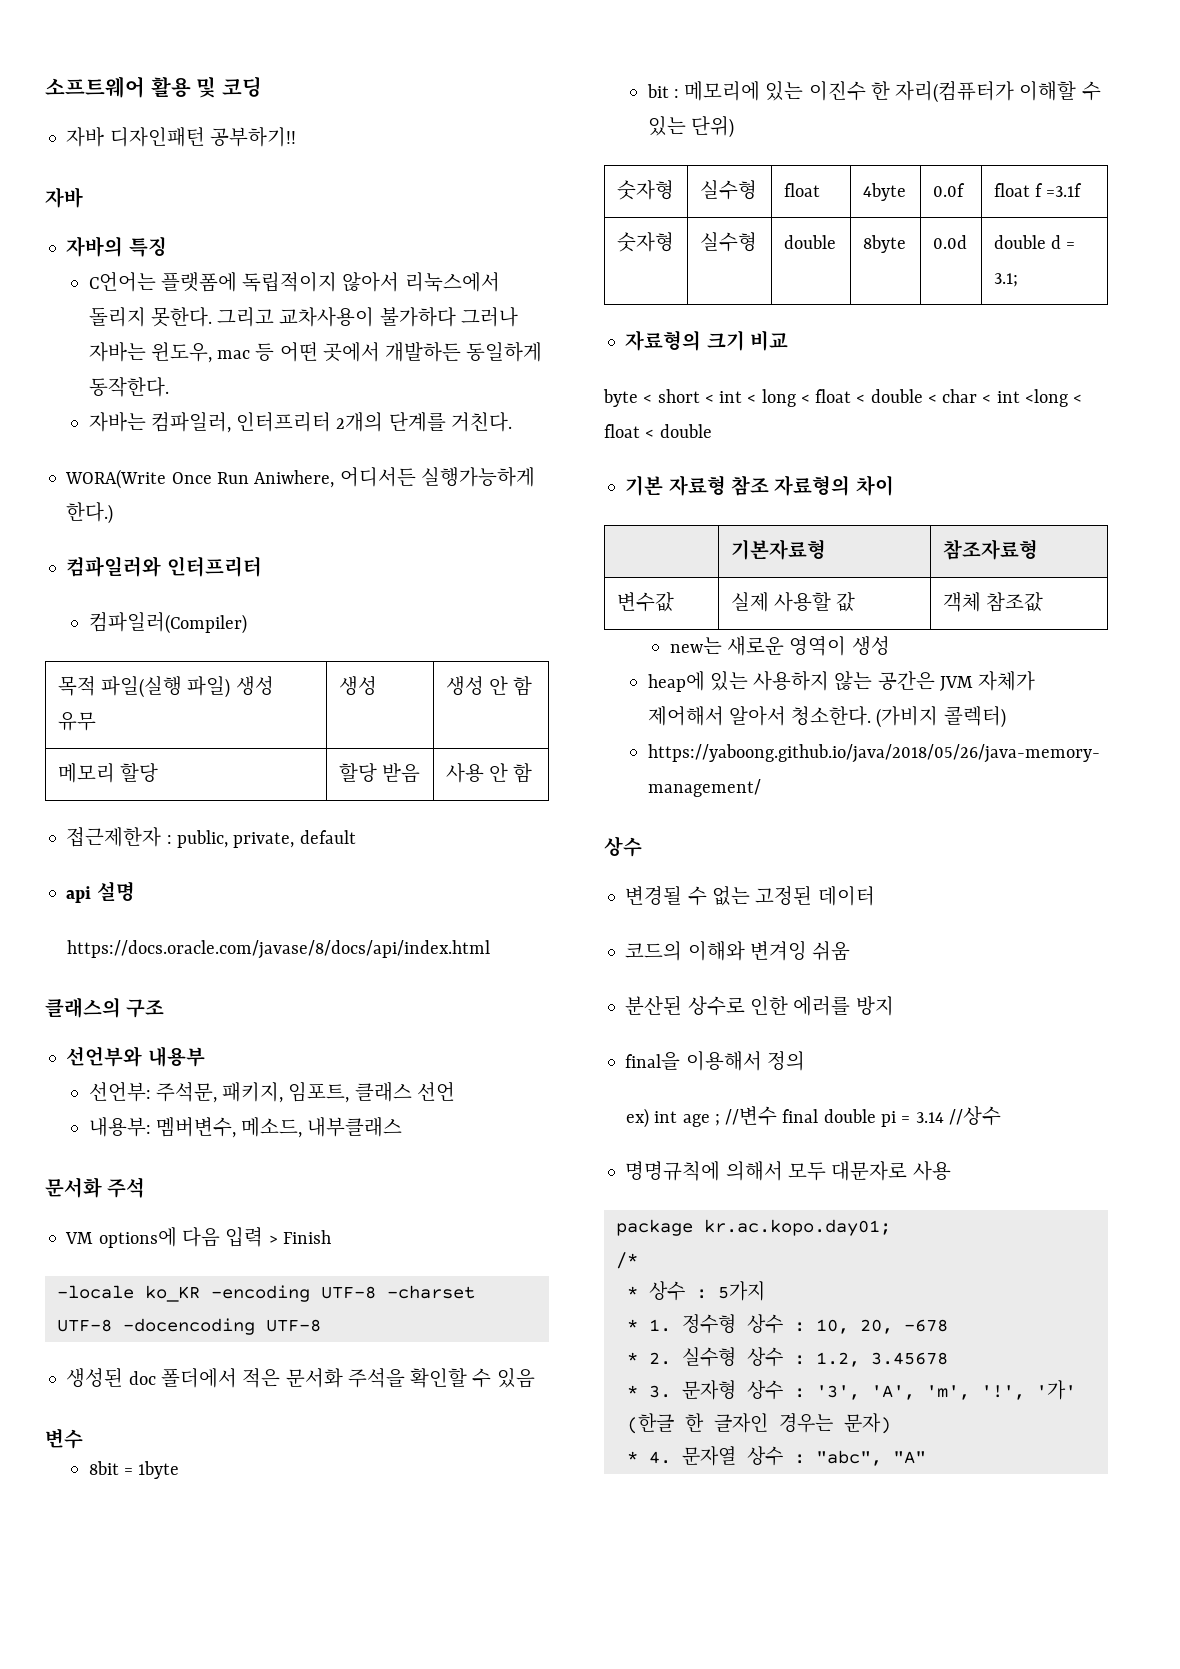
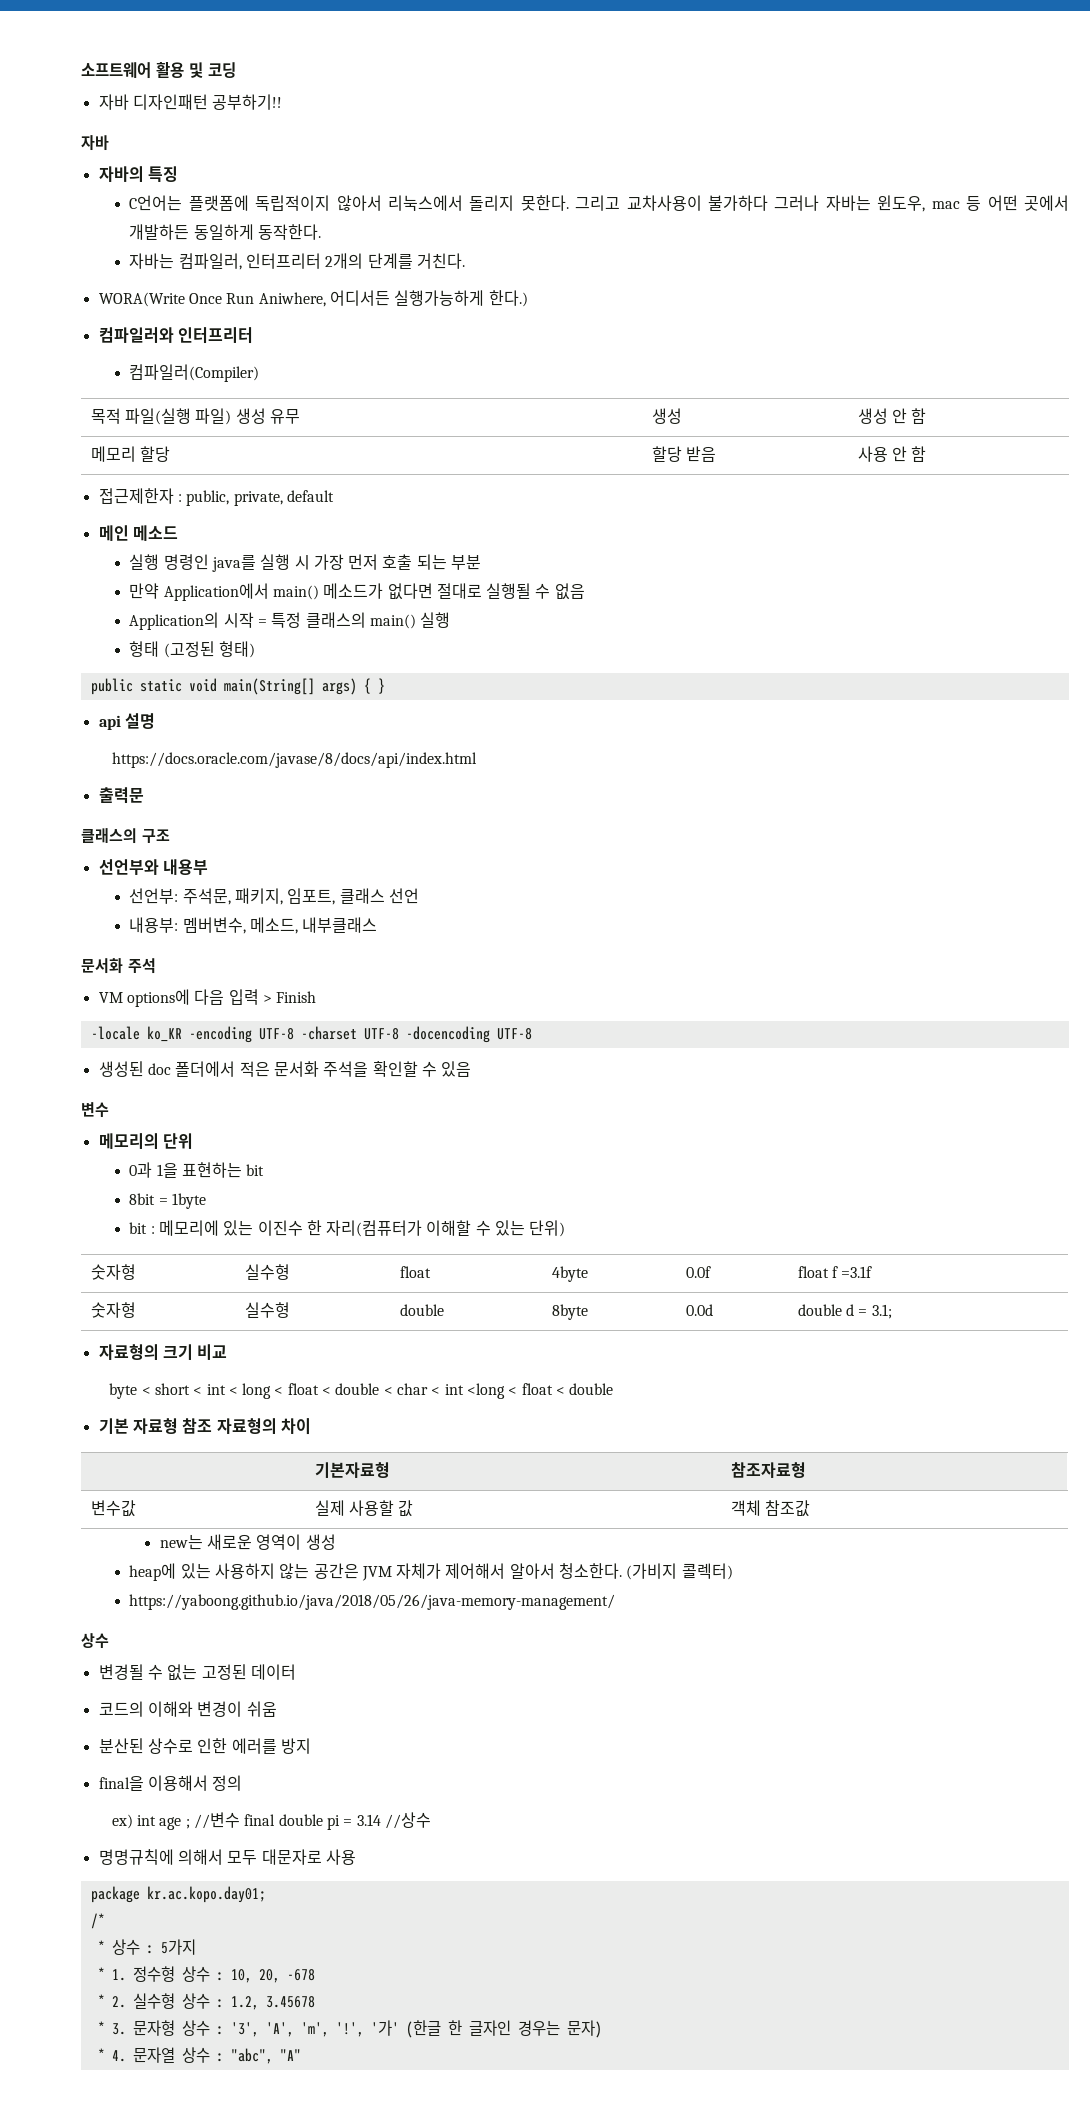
(356, 837) none -> [98,525,178,541] [129,554,482,572] [129,583,585,601] [129,612,451,630] [129,641,255,658] [90,678,385,695] // 메인 메소드 // 실행 명령인 java를 실행 시 가장 먼저 호출 되는 부분 // 만약 Application에서 main() 메소드가 없다면 절대로 실행될 수 없음 // Application의 시작 = 특정 클래스의 main() 실행 // 형태 (고정된 형태) // public static void main(String[] args) { }
(491, 949) none -> [98,787,144,804] // 출력문
(83, 1438) none -> [98,1133,193,1149] [129,1162,265,1178] // 메모리의 단위 // 0과 1을 표현하는 bit
[749,941,807,961] 변겨잉 -> [197,1701,243,1717] 변경이

